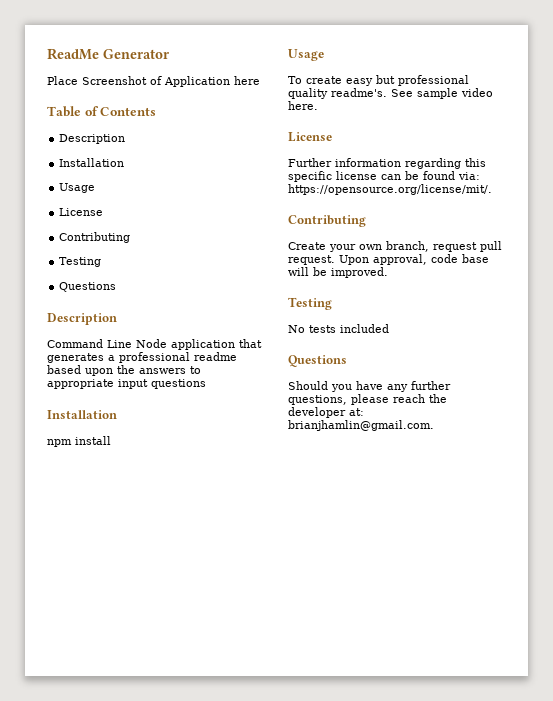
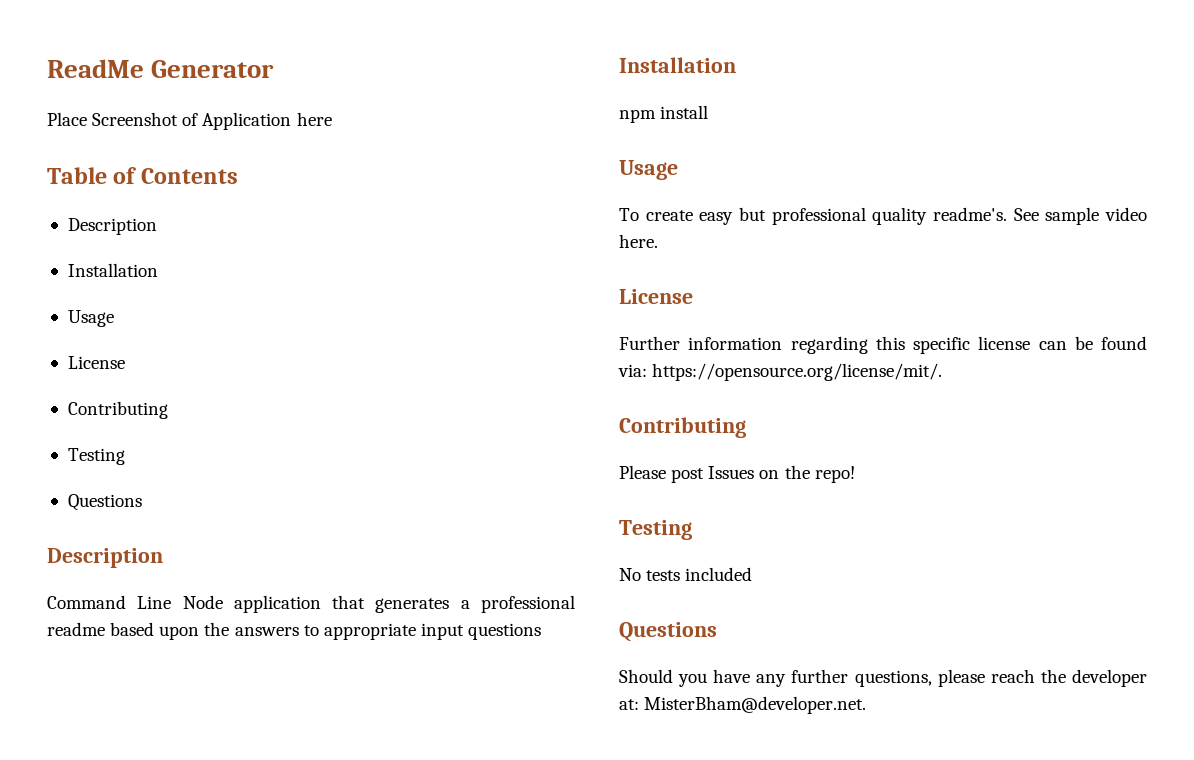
[288,241,502,252] [288,254,489,265] [288,267,388,278] Create your own branch, request pull request. Upon approval, code base will be improved. -> [619,465,855,483] Please post Issues on the repo!
[288,420,434,431] brianjhamlin@gmail.com. -> [644,696,867,714] MisterBham@developer.net.

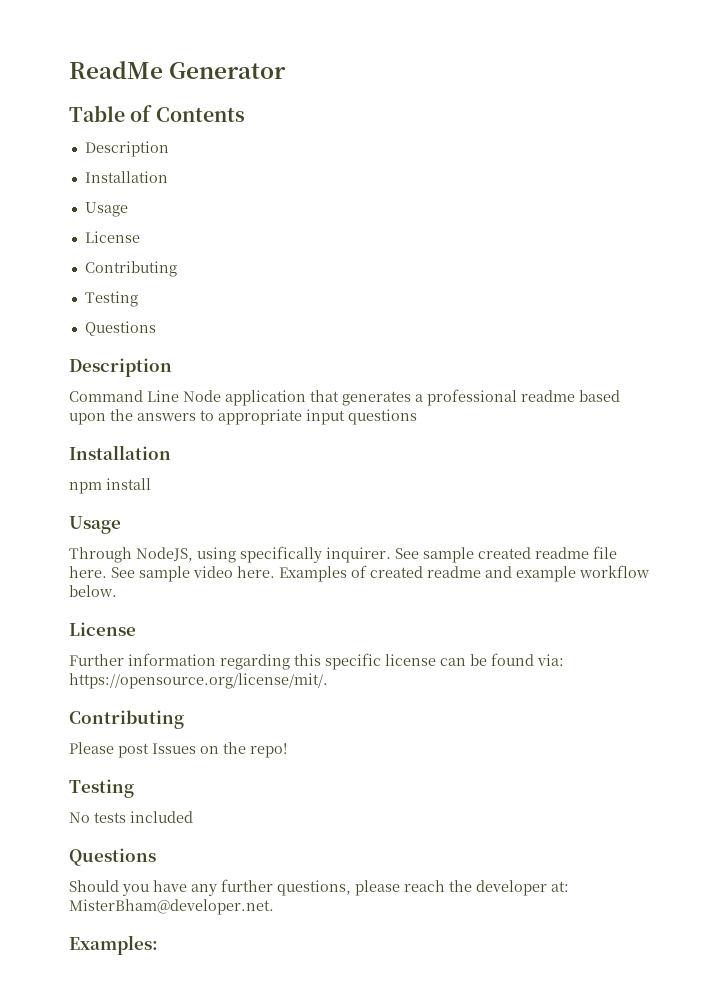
[47,112,332,130] // Place Screenshot of Application here -> (287, 70) none
[619,207,1147,225] [619,234,658,248] To create easy but professional quality readme's. See sample video here. -> [69,546,617,563] [69,565,650,582] [69,585,117,597] Through NodeJS, using specifically inquirer. See sample created readme file here. See sample video here. Examples of created readme and example workflow below.
(867, 705) none -> [69,935,158,955] // Examples:

